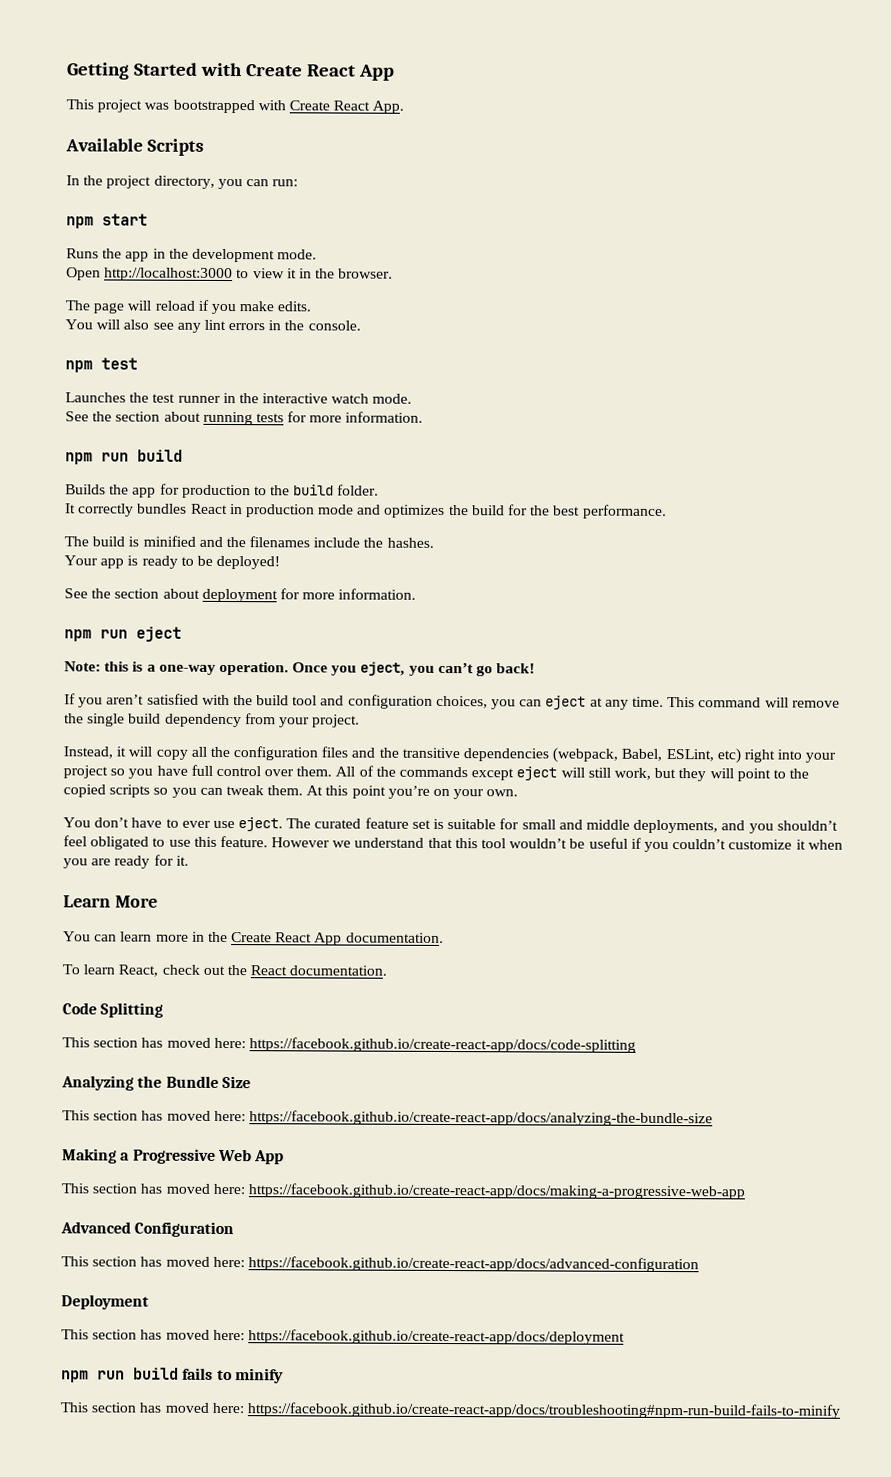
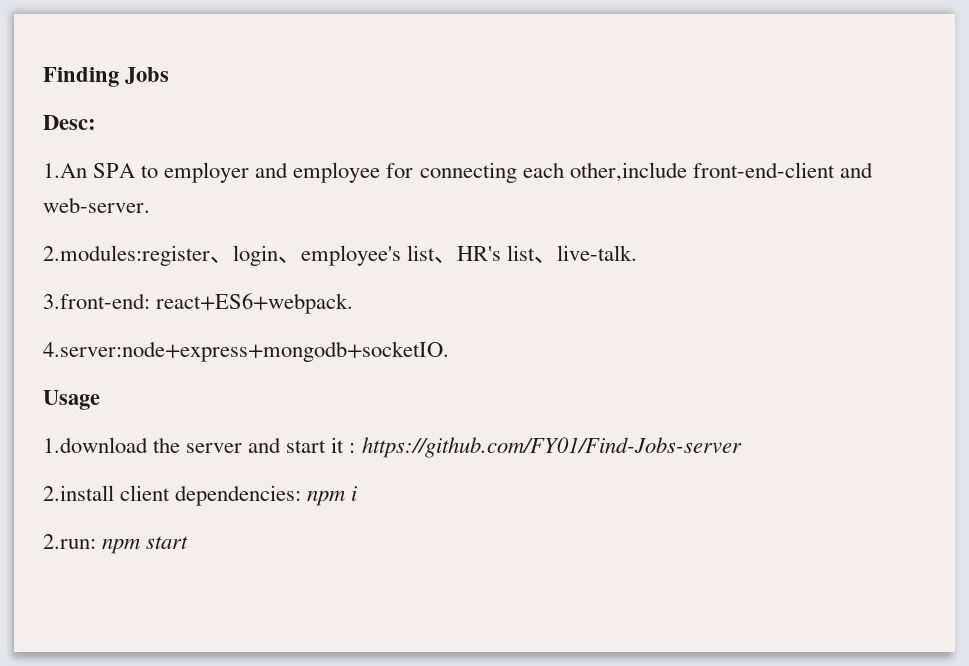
[66,62,395,81] [66,99,405,114] [65,138,204,156] [66,175,299,190] [66,213,148,229] [66,248,318,263] [66,267,394,282] [65,299,312,315] [65,319,361,333] [65,357,138,373] [65,392,413,404] [65,411,424,426] [65,449,183,465] [65,483,380,499] [65,503,667,519] [64,535,434,548] [64,555,281,570] [64,588,417,603] [64,626,182,642] [64,661,536,677] [64,693,840,710] [64,713,361,728] [63,746,837,764] [63,764,810,782] [63,784,519,800] [63,817,838,834] [63,835,843,853] [63,854,189,869] [63,895,158,908] [63,931,444,946] [62,964,388,977] [62,1002,164,1018] [62,1037,636,1053] [61,1075,251,1091] [62,1110,713,1127] [62,1148,285,1165] [61,1183,745,1200] [60,1221,235,1238] [61,1256,699,1273] [61,1294,149,1310] [61,1329,625,1345] [61,1367,284,1384] [60,1402,840,1419] Getting Started with Create React App // This project was bootstrapped with Create React App. // Available Scripts // In the project directory, you can run: // npm start // Runs the app in the development mode. // Open http://localhost:3000 to view it in the browser. // The page will reload if you make edits. // You will also see any lint errors in the console. // npm test // Launches the test runner in the interactive watch mode. // See the section about running tests for more information. // npm run build // Builds the app for production to the build folder. // It correctly bundles React in production mode and optimizes the build for the best performance. // The build is minified and the filenames include the hashes. // Your app is ready to be deployed! // See the section about deployment for more information. // npm run eject // Note: this is a one-way operation. Once you eject, you can’t go back! // If you aren’t satisfied with the build tool and configuration choices, you can eject at any time. This command will remove the single build dependency from your project. // Instead, it will copy all the configuration files and the transitive dependencies (webpack, Babel, ESLint, etc) right into your project so you have full control over them. All of the commands except eject will still work, but they will point to the copied scripts so you can tweak them. At this point you’re on your own. // You don’t have to ever use eject. The curated feature set is suitable for small and middle deployments, and you shouldn’t feel obligated to use this feature. However we understand that this tool wouldn’t be useful if you couldn’t customize it when you are ready for it. // Learn More // You can learn more in the Create React App documentation. // To learn React, check out the React documentation. // Code Splitting // This section has moved here: https://facebook.github.io/create-react-app/docs/code-splitting // Analyzing the Bundle Size // This section has moved here: https://facebook.github.io/create-react-app/docs/analyzing-the-bundle-size // Making a Progressive Web App // This section has moved here: https://facebook.github.io/create-react-app/docs/making-a-progressive-web-app // Advanced Configuration // This section has moved here: https://facebook.github.io/create-react-app/docs/advanced-configuration // Deployment // This section has moved here: https://facebook.github.io/create-react-app/docs/deployment // npm run build fails to minify // This section has moved here: https://facebook.github.io/create-react-app/docs/troubleshooting#npm-run-build-fails-to-minify -> [43,67,170,87] [43,115,96,130] [43,162,873,183] [43,197,150,213] [43,245,638,266] [43,293,354,314] [43,341,449,362] [43,390,100,410] [43,437,742,458] [43,485,358,506] [43,534,189,554] Finding Jobs // Desc: // 1.An SPA to employer and employee for connecting each other,include front-end-client and web-server. // 2.modules:register、login、employee's list、HR's list、live-talk. // 3.front-end: react+ES6+webpack. // 4.server:node+express+mongodb+socketIO. // Usage // 1.download the server and start it : https://github.com/FY01/Find-Jobs-server // 2.install client dependencies: npm i // 2.run: npm start

